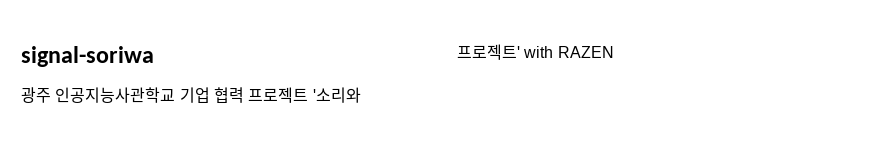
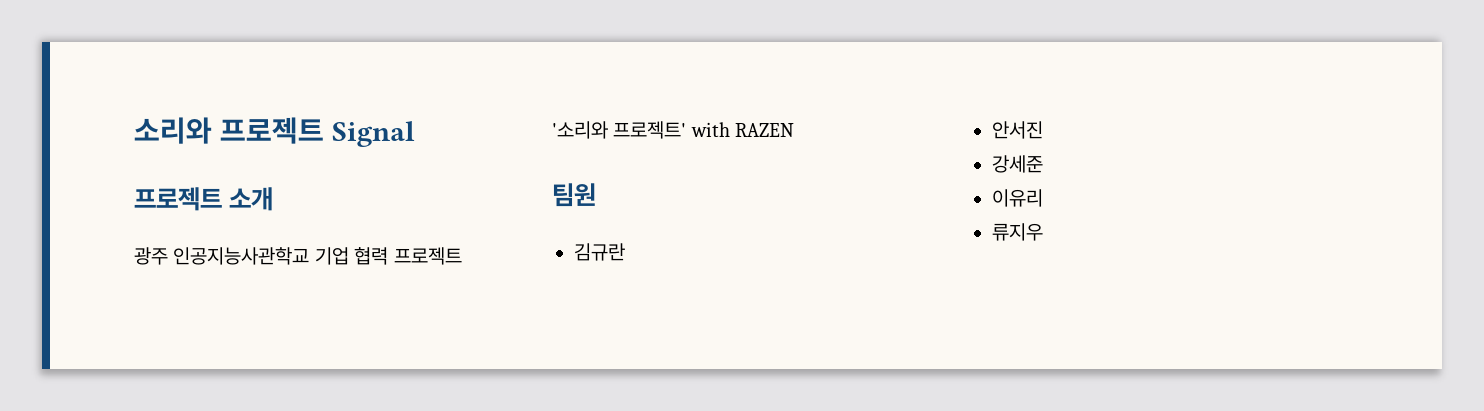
[21,46,154,67] signal-soriwa -> [134,117,415,147] [134,187,274,211] 소리와 프로젝트 Signal // 프로젝트 소개
(614, 52) none -> [552,183,596,207] [574,243,625,261] [992,121,1043,139] [992,155,1043,173] [992,189,1043,207] [992,223,1043,241] // 팀원 // 김규란 // 안서진 // 강세준 // 이유리 // 류지우

